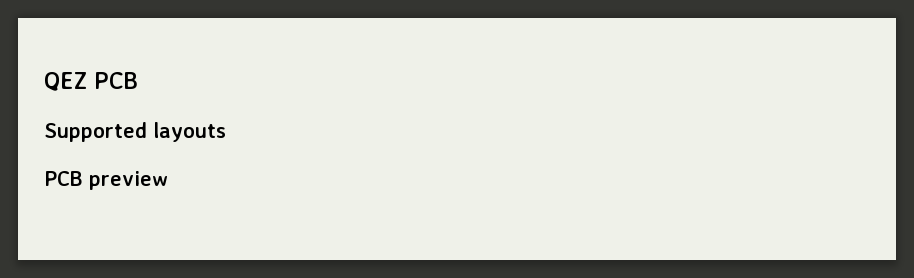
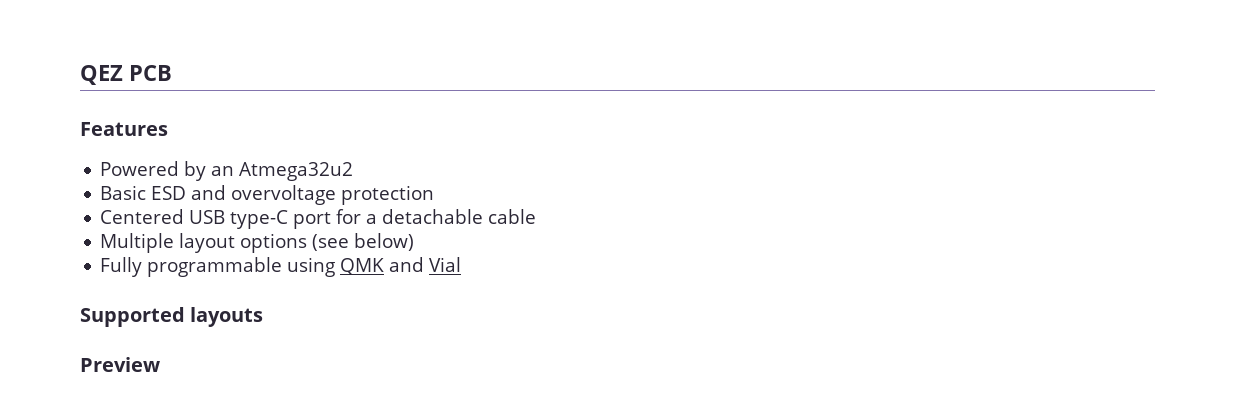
(138, 80) none -> [80,122,168,136] [100,161,354,181] [100,185,435,205] [100,209,537,229] [100,233,415,253] [100,257,462,277] // Features // Powered by an Atmega32u2 // Basic ESD and overvoltage protection // Centered USB type-C port for a detachable cable // Multiple layout options (see below) // Fully programmable using QMK and Vial
[44,171,168,190] PCB preview -> [80,357,160,372] Preview

